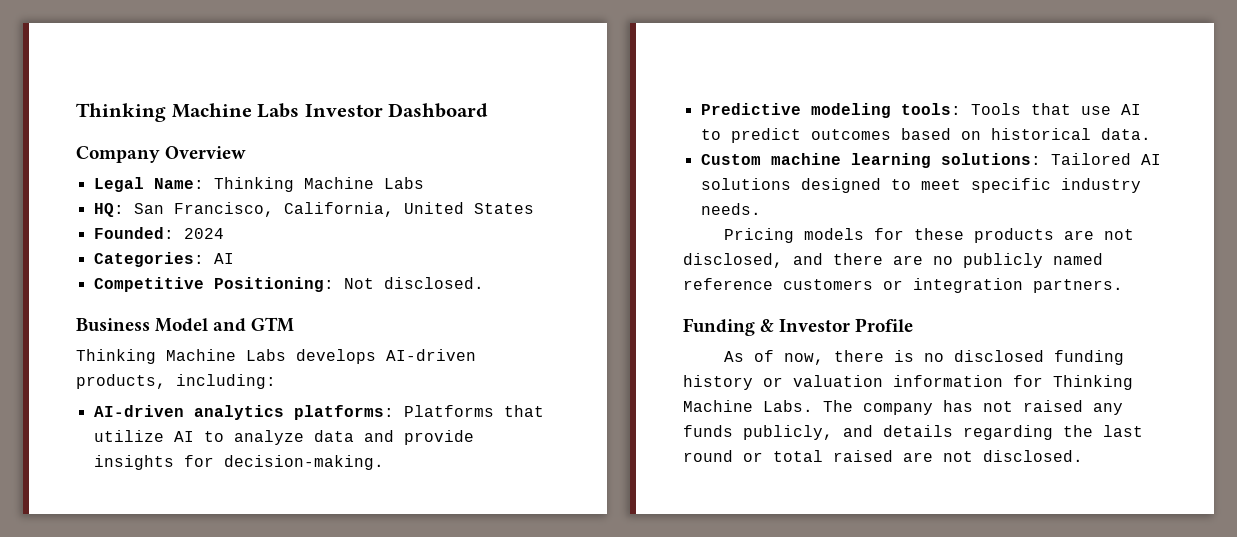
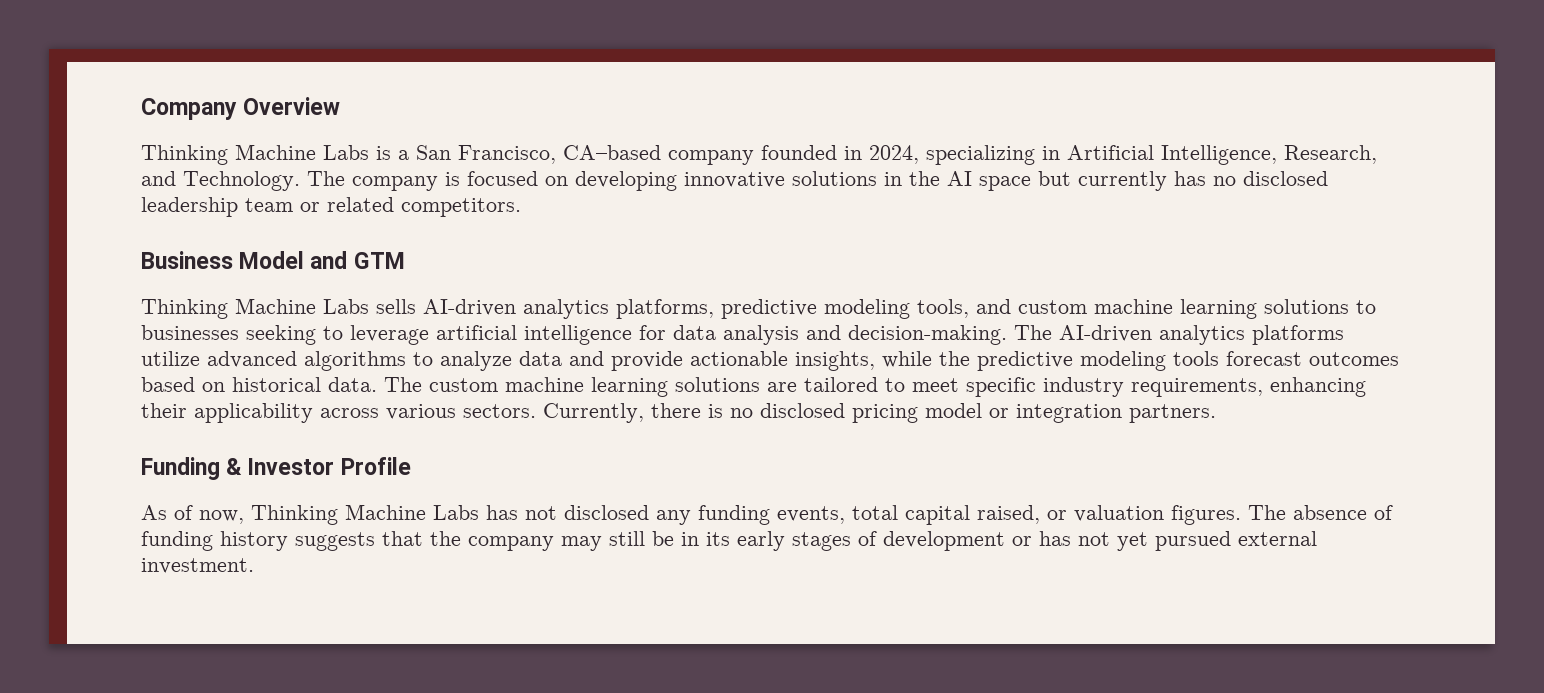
[76,103,489,122] [76,146,247,163] [93,177,424,192] [93,202,534,217] [93,227,224,239] [93,252,234,267] [93,277,484,292] Thinking Machine Labs Investor Dashboard // Company Overview // Legal Name: Thinking Machine Labs // HQ: San Francisco, California, United States // Founded: 2024 // Categories: AI // Competitive Positioning: Not disclosed. -> [141,97,341,120] [141,144,1377,165] [141,171,1328,191] [141,197,521,217] Company Overview // Thinking Machine Labs is a San Francisco, CA–based company founded in 2024, specializing in Artificial Intelligence, Research, and Technology. The company is focused on developing innovative solutions in the AI space but currently has no disclosed leadership team or related competitors.
[296,349,476,364] [76,374,276,389] [93,405,544,420] [93,430,194,442] develops AI-driven products, including: // AI-driven analytics platforms: Platforms that utilize AI -> [376,299,1376,319] [141,325,1344,345] [141,351,406,371] sells AI-driven analytics platforms, predictive modeling tools, and custom machine learning solutions to businesses seeking to leverage artificial intelligence for data analysis and decision-making. The AI-driven analytics platforms utilize advanced algorithms
[93,455,384,470] [700,103,1141,118] [700,128,801,143] insights for decision-making. // Predictive modeling tools: Tools that use AI to predict -> [690,351,1302,371] actionable insights, while the predictive modeling tools forecast
[700,153,1161,168] [700,178,1141,193] [700,203,761,215] [724,228,1135,243] [683,253,1103,268] [683,278,873,290] // Custom machine learning solutions: Tailored AI solutions designed to meet specific industry needs. // Pricing models for these products are not disclosed, and there are no publicly named reference customers -> [384,377,1366,397] [141,403,982,423] The custom machine learning solutions are tailored to meet specific industry requirements, enhancing their applicability across various sectors. Currently, there is no disclosed pricing model
[834,350,1125,365] [683,375,1133,390] [683,400,1123,415] [683,425,1143,440] [683,450,1083,462] there is no disclosed funding history or valuation information for Thinking Machine Labs. The company has not raised any funds publicly, and details regarding the last round or total raised are not disclosed. -> [251,504,1393,525] [141,531,1317,551] [141,558,254,574] Thinking Machine Labs has not disclosed any funding events, total capital raised, or valuation figures. The absence of funding history suggests that the company may still be in its early stages of development or has not yet pursued external investment.

